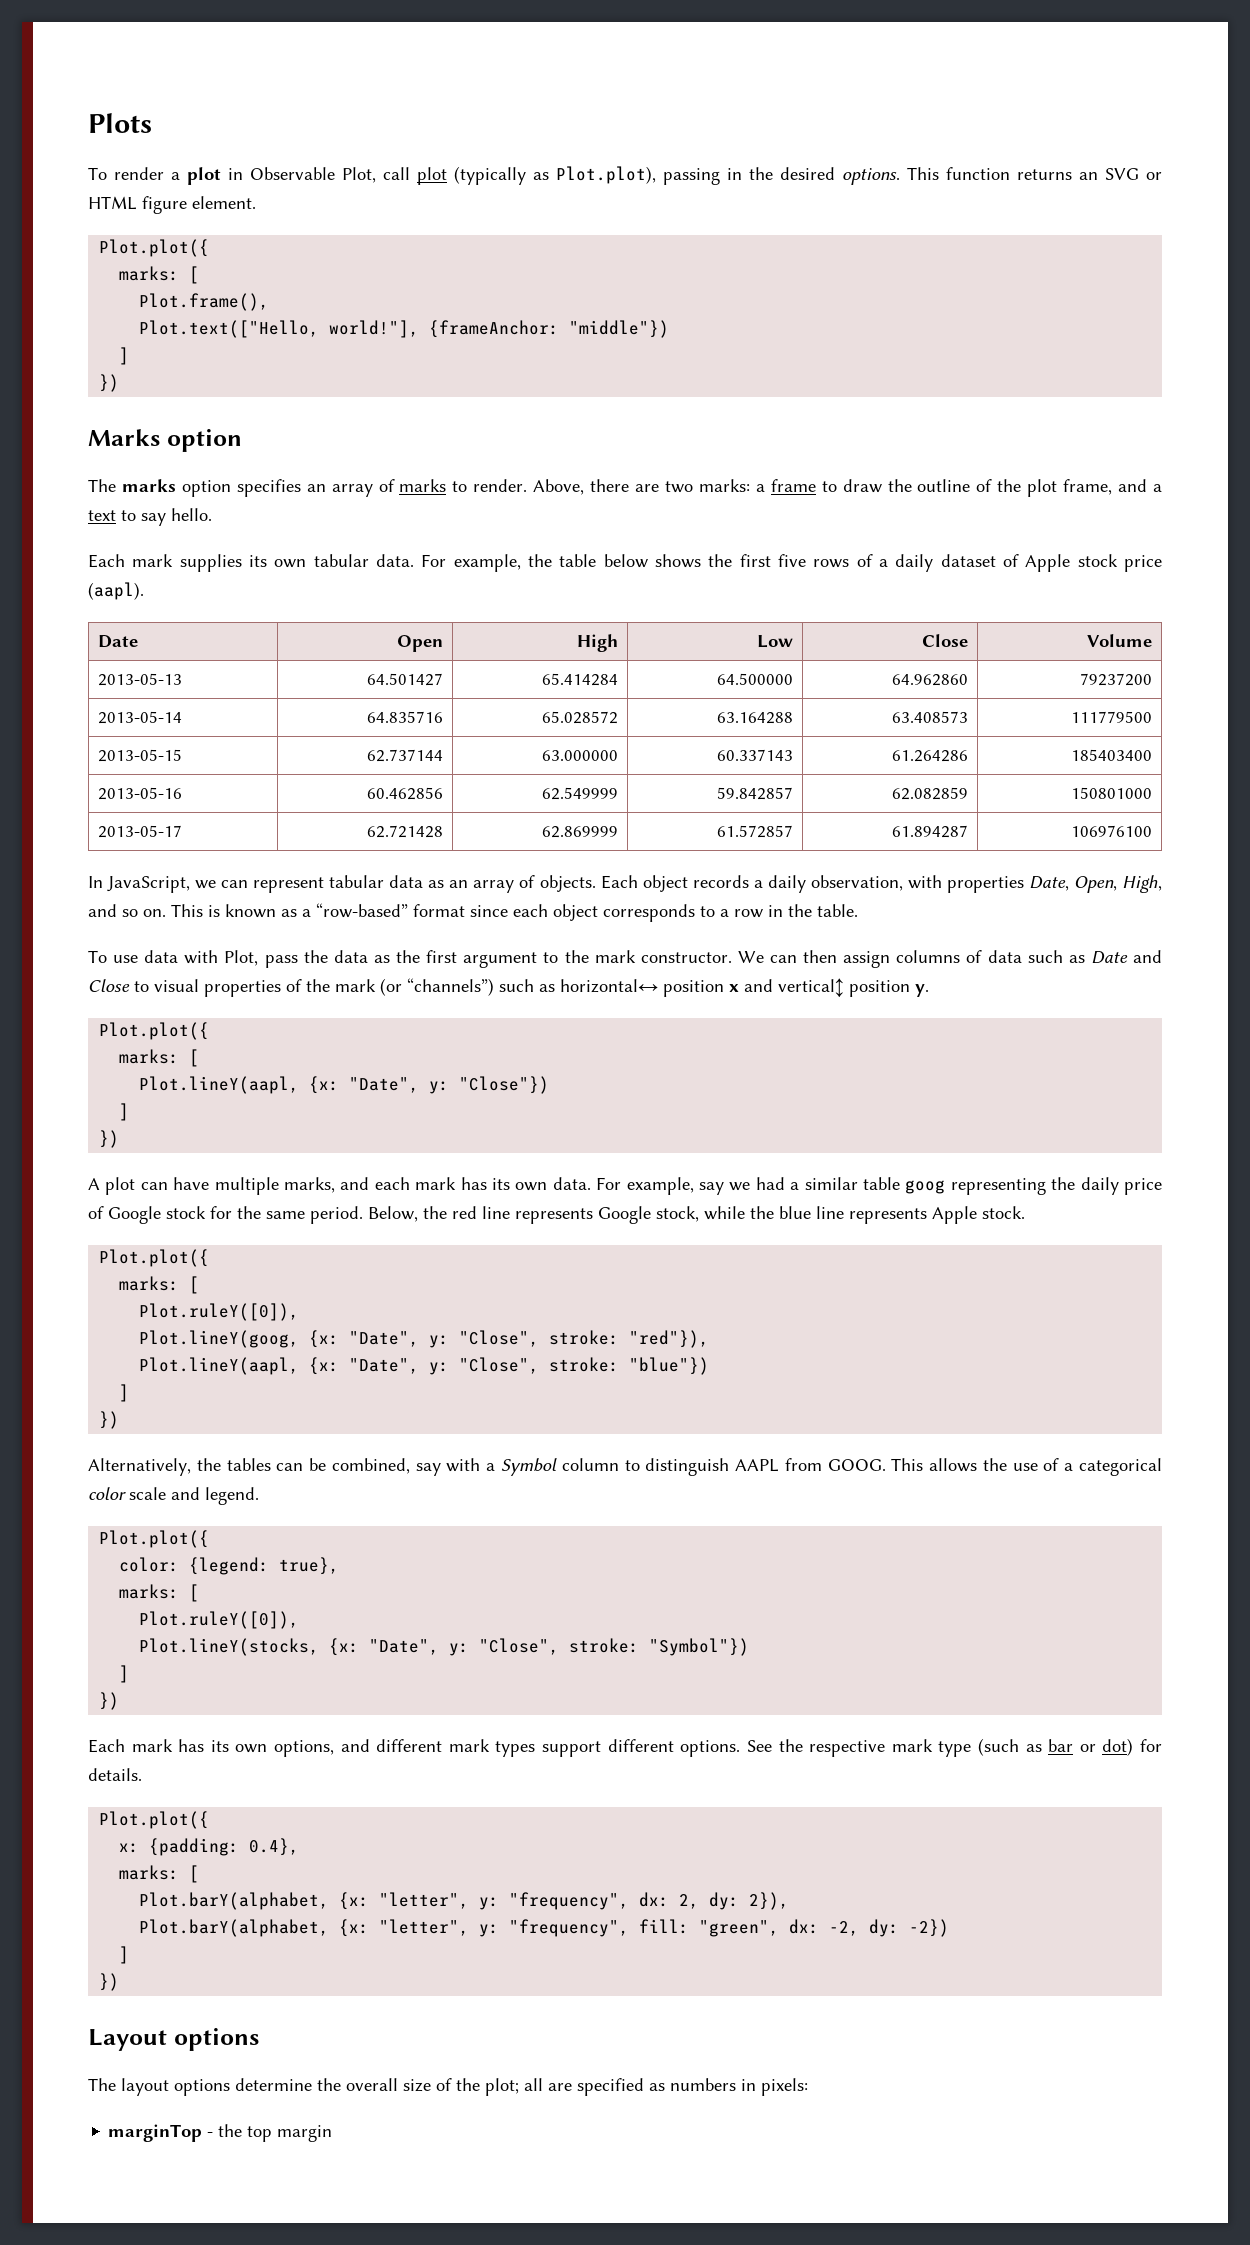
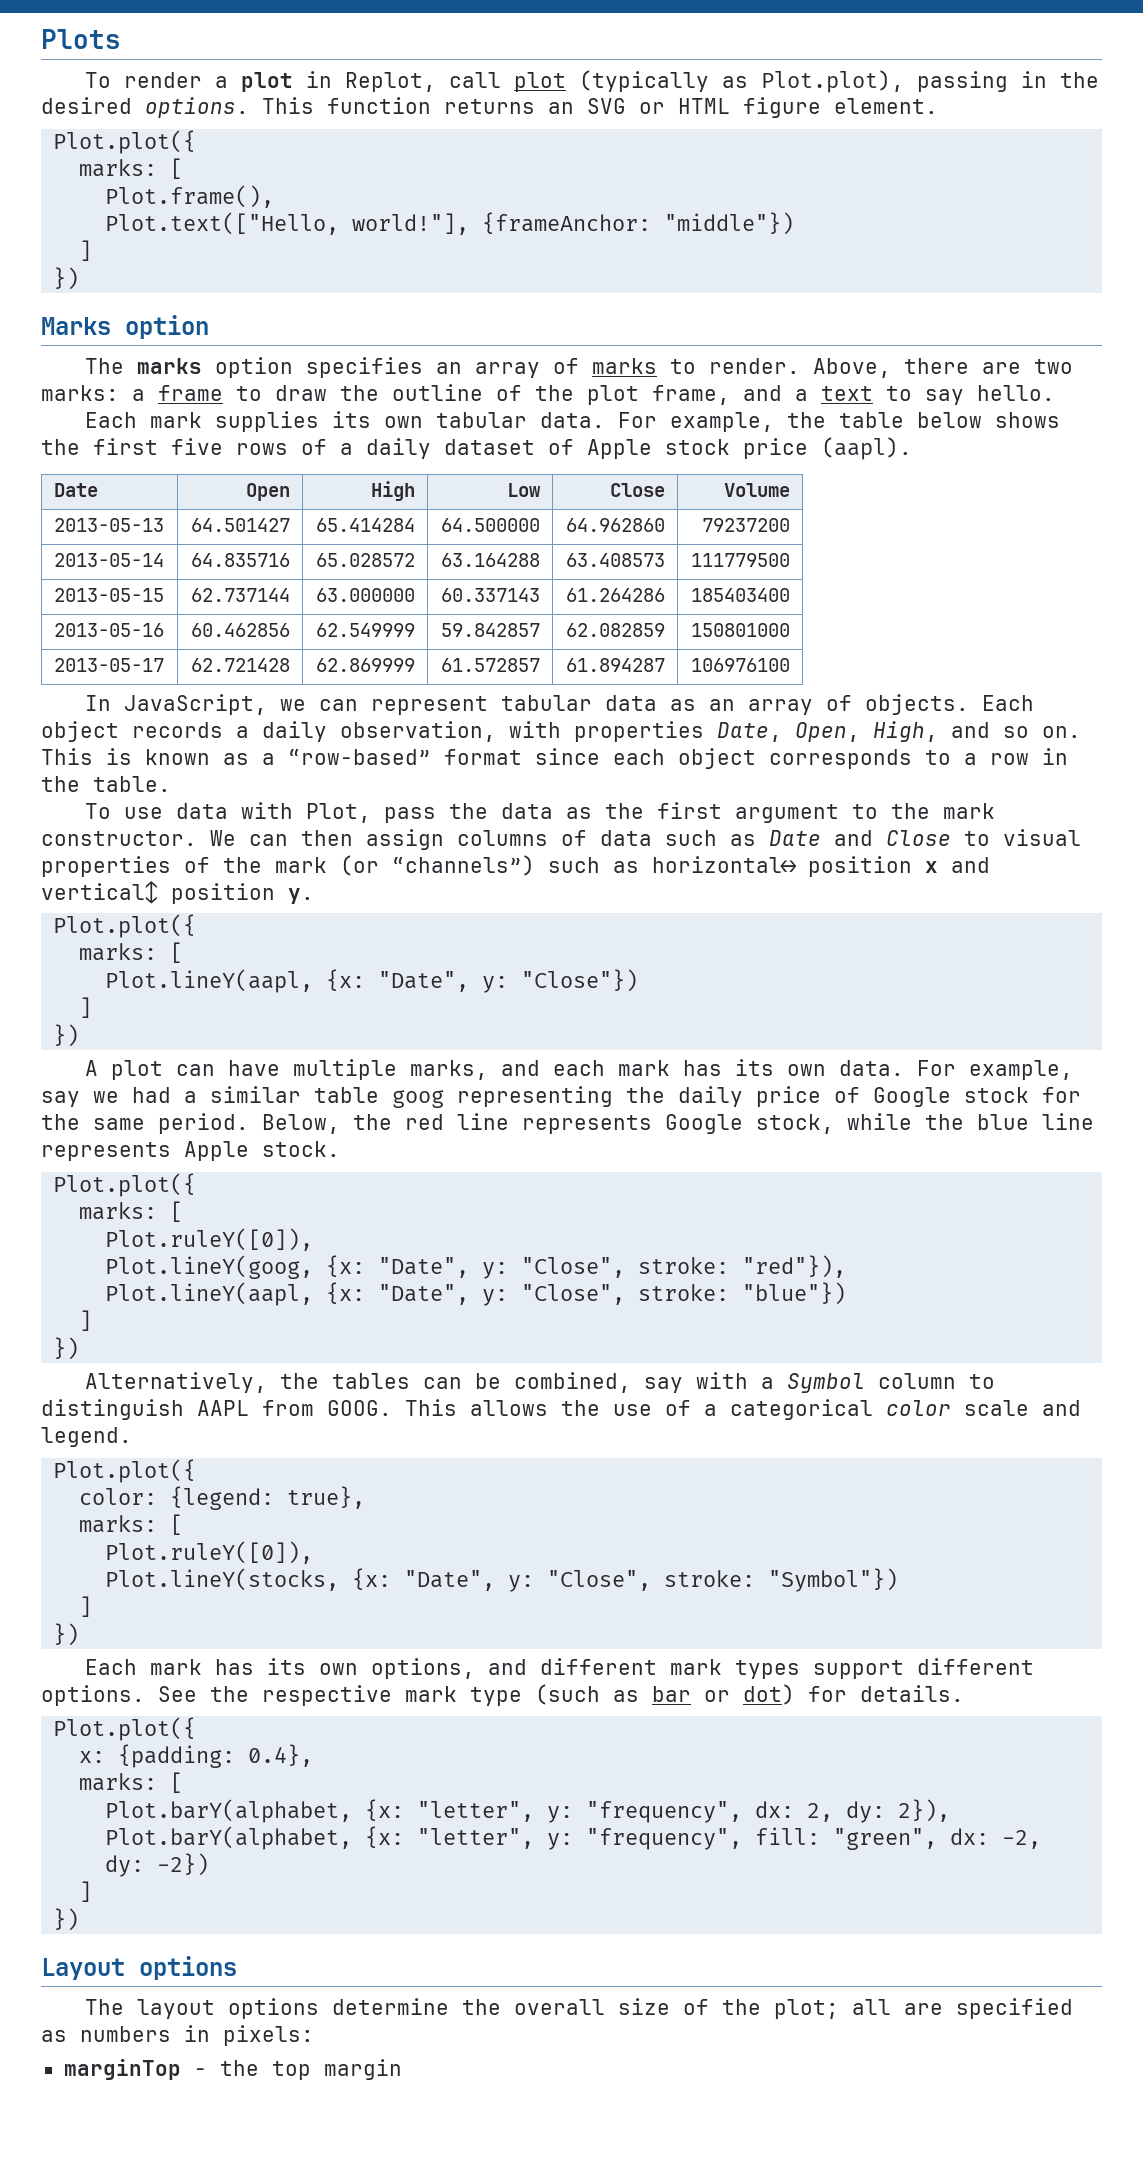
[250,167,376,183] Observable Plot, -> [344,72,436,92] Replot,

